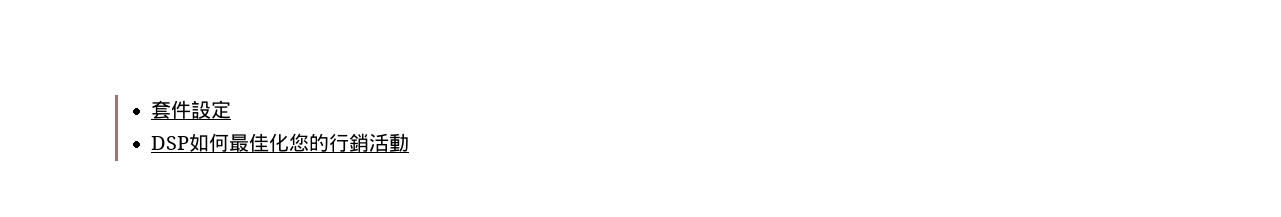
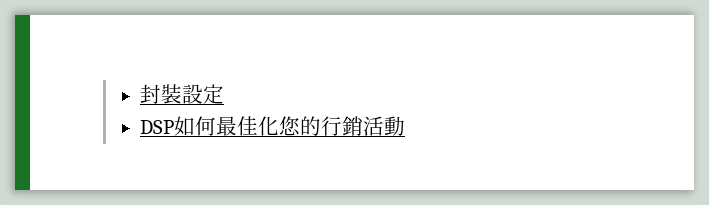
[151,100,192,119] 套件 -> [140,84,183,104] 封裝

